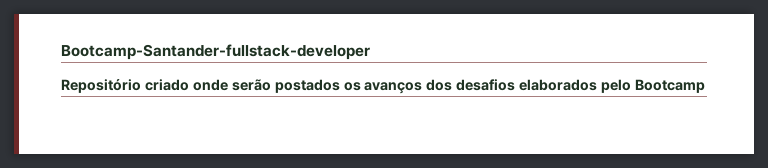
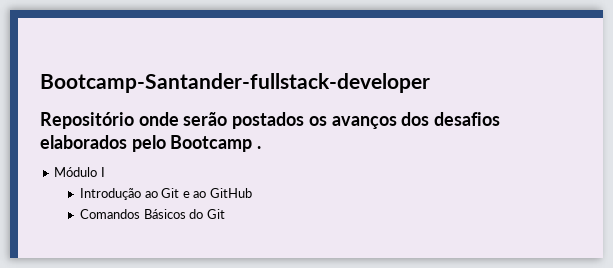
[144,79,189,91] criado -> (134, 120) none
(706, 86) none -> [257,146,262,149] [54,167,105,177] [80,188,252,200] [80,209,225,219] . // Módulo I // Introdução ao Git e ao GitHub // Comandos Básicos do Git

